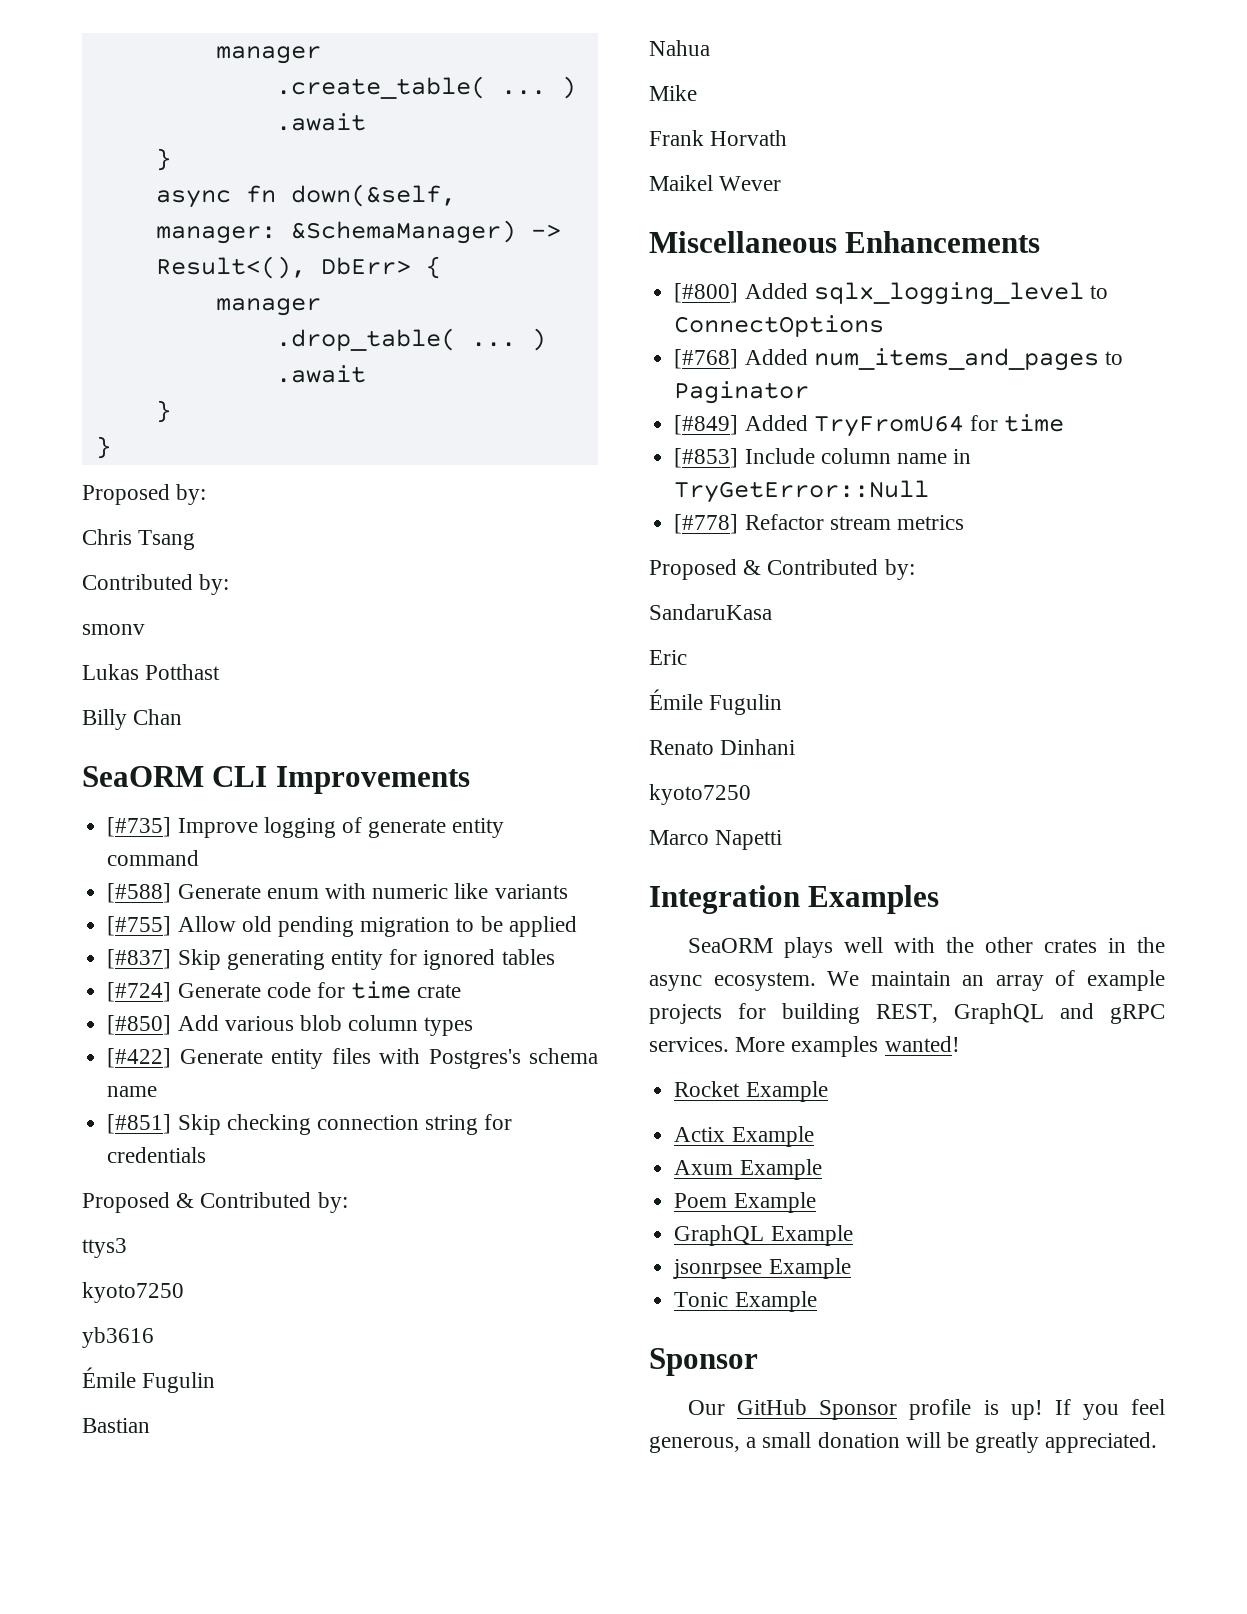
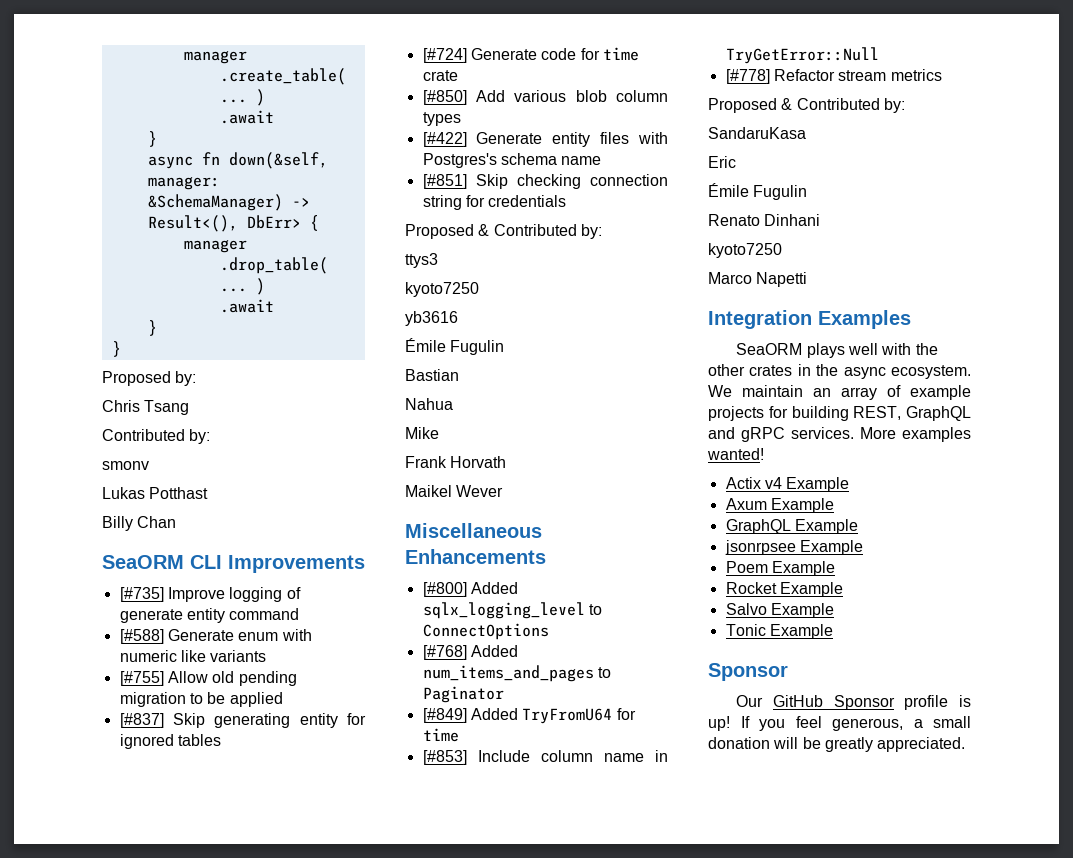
[674,1081,828,1102] // Rocket Example -> (764, 454) none
(726, 1134) none -> [764,477,782,489] v4
[674,1192,816,1213] // Poem Example -> (834, 505) none
(851, 1268) none -> [725,561,835,576] [725,582,843,597] [725,603,834,618] // Poem Example // Rocket Example // Salvo Example

